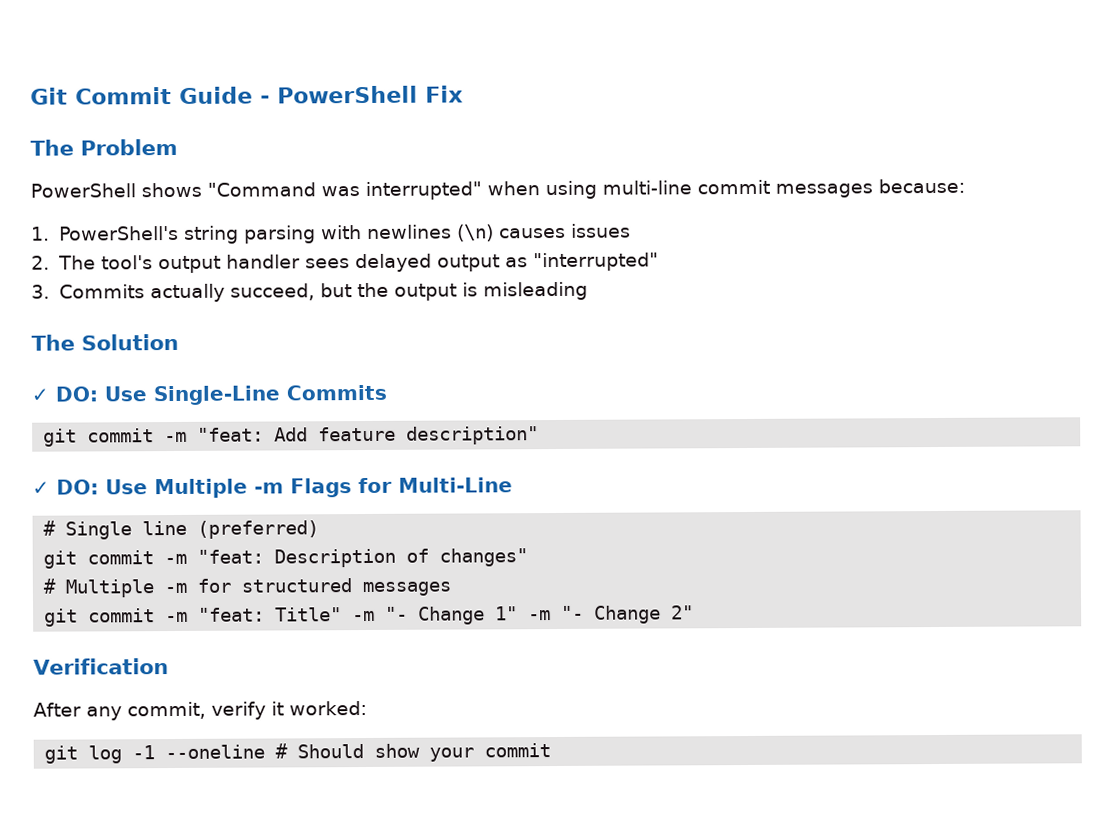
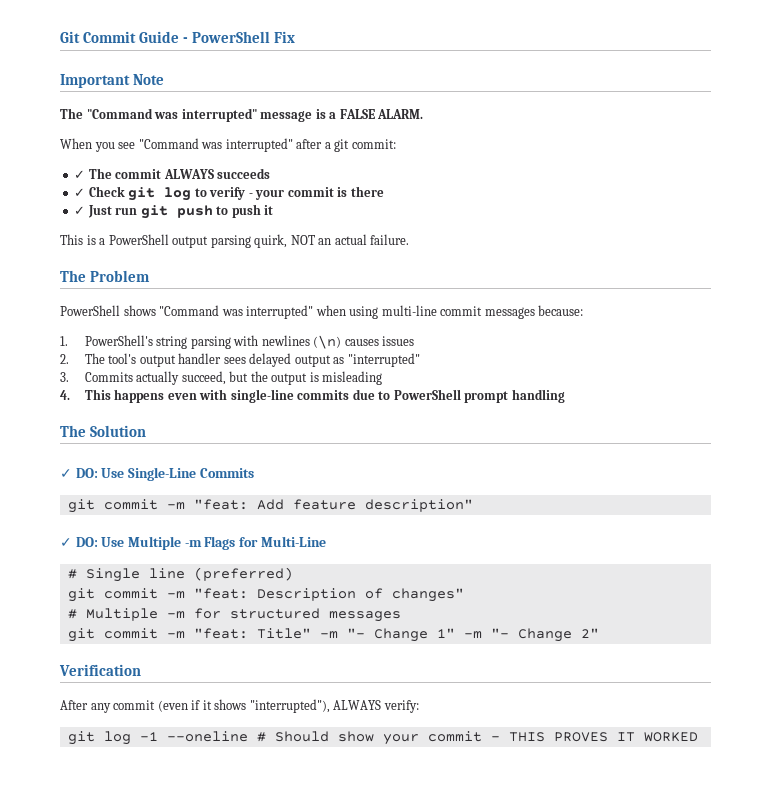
(463, 94) none -> [60,74,164,88] [60,108,424,122] [60,138,396,152] [74,168,271,179] [74,186,384,201] [74,204,274,219] [60,234,410,248] // Important Note // The "Command was interrupted" message is a FALSE ALARM. // When you see "Command was interrupted" after a git commit: // ✓ The commit ALWAYS succeeds // ✓ Check git log to verify - your commit is there // ✓ Just run git push to push it // This is a PowerShell output parsing quirk, NOT an actual failure.
(588, 291) none -> [60,389,565,403] // 4. This happens even with single-line commits due to PowerShell prompt handling
[126,700,367,720] commit, verify it worked: -> [113,699,419,713] commit (even if it shows "interrupted"), ALWAYS verify:
(552, 750) none -> [490,732,698,742] - THIS PROVES IT WORKED

